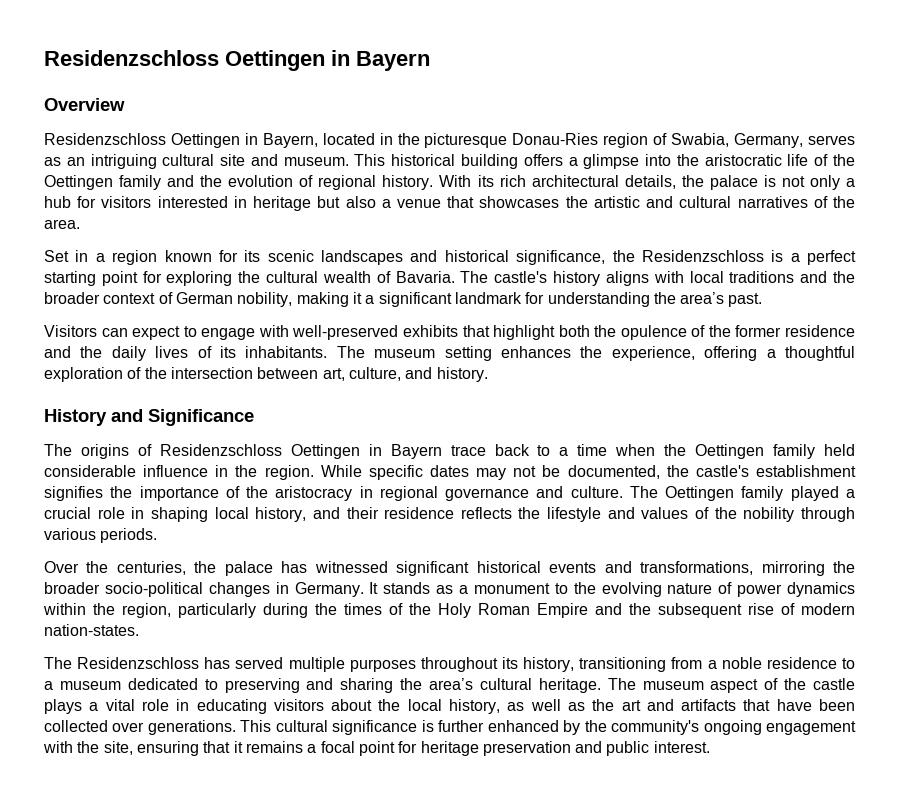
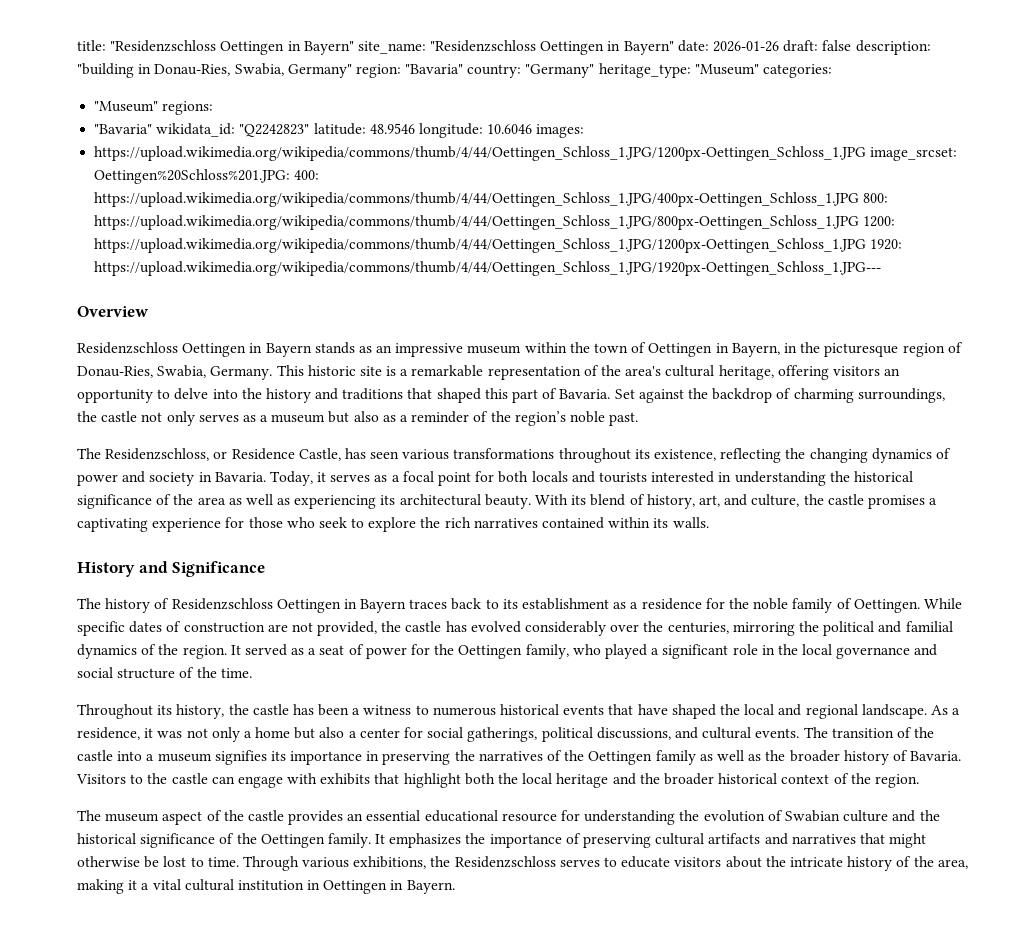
[44,50,430,71] [44,98,125,111] [44,133,375,148] Residenzschloss Oettingen in Bayern // Overview // Residenzschloss Oettingen in Bayern, located -> [77,40,931,55] [77,63,833,78] [94,101,214,115] [94,123,585,138] [94,146,958,161] [94,169,320,184] [94,192,889,207] [94,215,896,230] [94,238,903,253] [94,261,882,276] [77,306,149,317] [77,342,780,357] title: "Residenzschloss Oettingen in Bayern" site_name: "Residenzschloss Oettingen in Bayern" date: 2026-01-26 draft: false description: "building in Donau-Ries, Swabia, Germany" region: "Bavaria" country: "Germany" heritage_type: "Museum" categories: // "Museum" regions: // "Bavaria" wikidata_id: "Q2242823" latitude: 48.9546 longitude: 10.6046 images: // https://upload.wikimedia.org/wikipedia/commons/thumb/4/44/Oettingen_Schloss_1.JPG/1200px-Oettingen_Schloss_1.JPG image_srcset: Oettingen%20Schloss%201.JPG: 400: https://upload.wikimedia.org/wikipedia/commons/thumb/4/44/Oettingen_Schloss_1.JPG/400px-Oettingen_Schloss_1.JPG 800: https://upload.wikimedia.org/wikipedia/commons/thumb/4/44/Oettingen_Schloss_1.JPG/800px-Oettingen_Schloss_1.JPG 1200: https://upload.wikimedia.org/wikipedia/commons/thumb/4/44/Oettingen_Schloss_1.JPG/1200px-Oettingen_Schloss_1.JPG 1920: https://upload.wikimedia.org/wikipedia/commons/thumb/4/44/Oettingen_Schloss_1.JPG/1920px-Oettingen_Schloss_1.JPG--- // Overview // Residenzschloss Oettingen in Bayern stands as an impressive museum within the town of Oettingen in Bayern,
[512,133,599,145] Donau-Ries -> (899, 350) none
[671,133,855,148] [44,154,856,169] [44,175,855,190] [44,196,855,211] [44,219,80,229] [44,250,856,265] [44,271,856,286] [44,292,763,307] [44,325,855,340] [44,346,855,361] [44,367,488,382] Swabia, Germany, serves as an intriguing cultural site and museum. This historical building offers a glimpse into the aristocratic life of the Oettingen family and the evolution of regional history. With its rich architectural details, the palace is not only a hub for visitors interested in heritage but also a venue that showcases the artistic and cultural narratives of the area. // Set in a region known for its scenic landscapes and historical significance, the Residenzschloss is a perfect starting point for exploring the cultural wealth of Bavaria. The castle's history aligns with local traditions and the broader context of German nobility, making it a significant landmark for understanding the area’s past. // Visitors can expect to engage with well-preserved exhibits that highlight both the opulence of the former residence and the daily lives of its inhabitants. The museum setting enhances the experience, offering a thoughtful exploration of the intersection between art, culture, and history. -> [77,365,901,380] [77,388,945,403] [77,411,639,426] [77,448,951,463] [77,471,913,486] [77,494,938,509] [77,517,709,532] Donau-Ries, Swabia, Germany. This historic site is a remarkable representation of the area's cultural heritage, offering visitors an opportunity to delve into the history and traditions that shaped this part of Bavaria. Set against the backdrop of charming surroundings, the castle not only serves as a museum but also as a reminder of the region’s noble past. // The Residenzschloss, or Residence Castle, has seen various transformations throughout its existence, reflecting the changing dynamics of power and society in Bavaria. Today, it serves as a focal point for both locals and tourists interested in understanding the historical significance of the area as well as experiencing its architectural beauty. With its blend of history, art, and culture, the castle promises a captivating experience for those who seek to explore the rich narratives contained within its walls.
[80,444,129,459] origins -> [105,598,151,613] history
[450,445,486,456] trace -> [409,599,448,609] traces
[559,444,855,459] [44,465,856,480] [44,486,855,501] [44,507,855,522] [44,528,158,543] [44,561,855,576] [44,582,855,597] [43,603,855,618] [44,624,139,636] [44,657,855,672] [44,678,601,693] a time when the Oettingen family held considerable influence in the region. While specific dates may not be documented, the castle's establishment signifies the importance of the aristocracy in regional governance and culture. The Oettingen family played a crucial role in shaping local history, and their residence reflects the lifestyle and values of the nobility through various periods. // Over the centuries, the palace has witnessed significant historical events and transformations, mirroring the broader socio-political changes in Germany. It stands as a monument to the evolving nature of power dynamics within the region, particularly during the times of the Holy Roman Empire and the subsequent rise of modern nation-states. // The Residenzschloss has served multiple purposes throughout its history, transitioning from a noble residence to a museum dedicated to preserving and sharing the area’s cultural heritage. -> [502,598,962,613] [77,621,953,636] [77,644,938,659] [77,667,252,679] [77,704,961,719] [77,727,935,742] [77,750,962,765] [76,773,919,788] its establishment as a residence for the noble family of Oettingen. While specific dates of construction are not provided, the castle has evolved considerably over the centuries, mirroring the political and familial dynamics of the region. It served as a seat of power for the Oettingen family, who played a significant role in the local governance and social structure of the time. // Throughout its history, the castle has been a witness to numerous historical events that have shaped the local and regional landscape. As a residence, it was not only a home but also a center for social gatherings, political discussions, and cultural events. The transition of the castle into a museum signifies its importance in preserving the narratives of the Oettingen family as well as the broader history of Bavaria. Visitors to the castle can engage with exhibits that highlight both the local heritage and the broader historical context of the region. //
[44,699,855,714] [44,720,856,735] [43,741,710,756] plays a vital role in educating visitors about the local history, as well as the art and artifacts that have been collected over generations. This cultural significance is further enhanced by the community's ongoing engagement with the site, ensuring that it remains a focal point for heritage preservation and public interest. -> [288,810,940,825] [77,833,927,848] [77,856,968,871] [77,879,455,894] provides an essential educational resource for understanding the evolution of Swabian culture and the historical significance of the Oettingen family. It emphasizes the importance of preserving cultural artifacts and narratives that might otherwise be lost to time. Through various exhibitions, the Residenzschloss serves to educate visitors about the intricate history of the area, making it a vital cultural institution in Oettingen in Bayern.

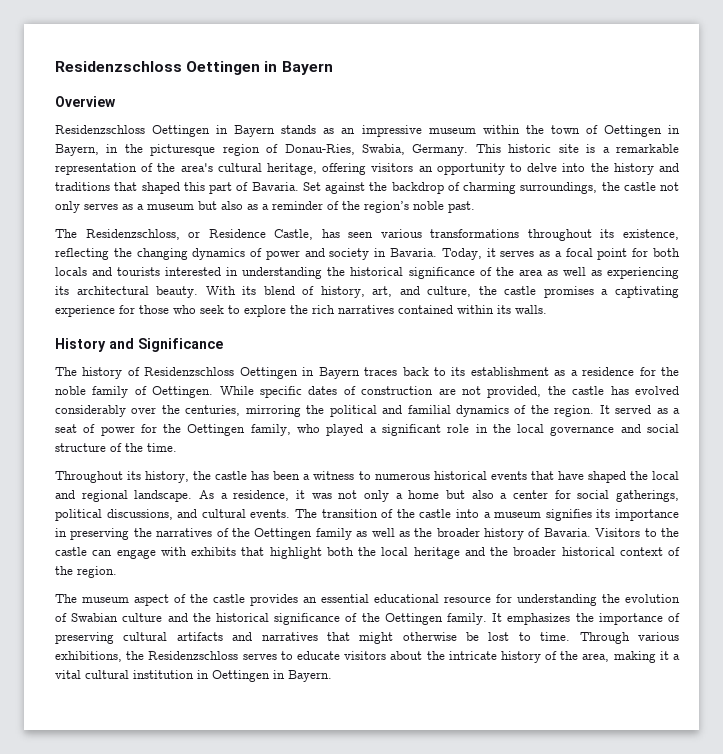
[77,40,931,55] [77,63,833,78] [94,101,214,115] [94,123,585,138] [94,146,958,161] [94,169,320,184] [94,192,889,207] [94,215,896,230] [94,238,903,253] [94,261,882,276] title: "Residenzschloss Oettingen in Bayern" site_name: "Residenzschloss Oettingen in Bayern" date: 2026-01-26 draft: false description: "building in Donau-Ries, Swabia, Germany" region: "Bavaria" country: "Germany" heritage_type: "Museum" categories: // "Museum" regions: // "Bavaria" wikidata_id: "Q2242823" latitude: 48.9546 longitude: 10.6046 images: // https://upload.wikimedia.org/wikipedia/commons/thumb/4/44/Oettingen_Schloss_1.JPG/1200px-Oettingen_Schloss_1.JPG image_srcset: Oettingen%20Schloss%201.JPG: 400: https://upload.wikimedia.org/wikipedia/commons/thumb/4/44/Oettingen_Schloss_1.JPG/400px-Oettingen_Schloss_1.JPG 800: https://upload.wikimedia.org/wikipedia/commons/thumb/4/44/Oettingen_Schloss_1.JPG/800px-Oettingen_Schloss_1.JPG 1200: https://upload.wikimedia.org/wikipedia/commons/thumb/4/44/Oettingen_Schloss_1.JPG/1200px-Oettingen_Schloss_1.JPG 1920: https://upload.wikimedia.org/wikipedia/commons/thumb/4/44/Oettingen_Schloss_1.JPG/1920px-Oettingen_Schloss_1.JPG--- -> [55,61,333,75] Residenzschloss Oettingen in Bayern

